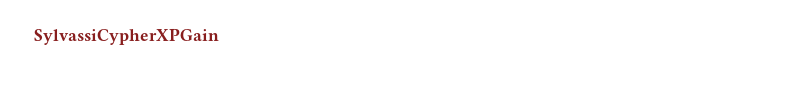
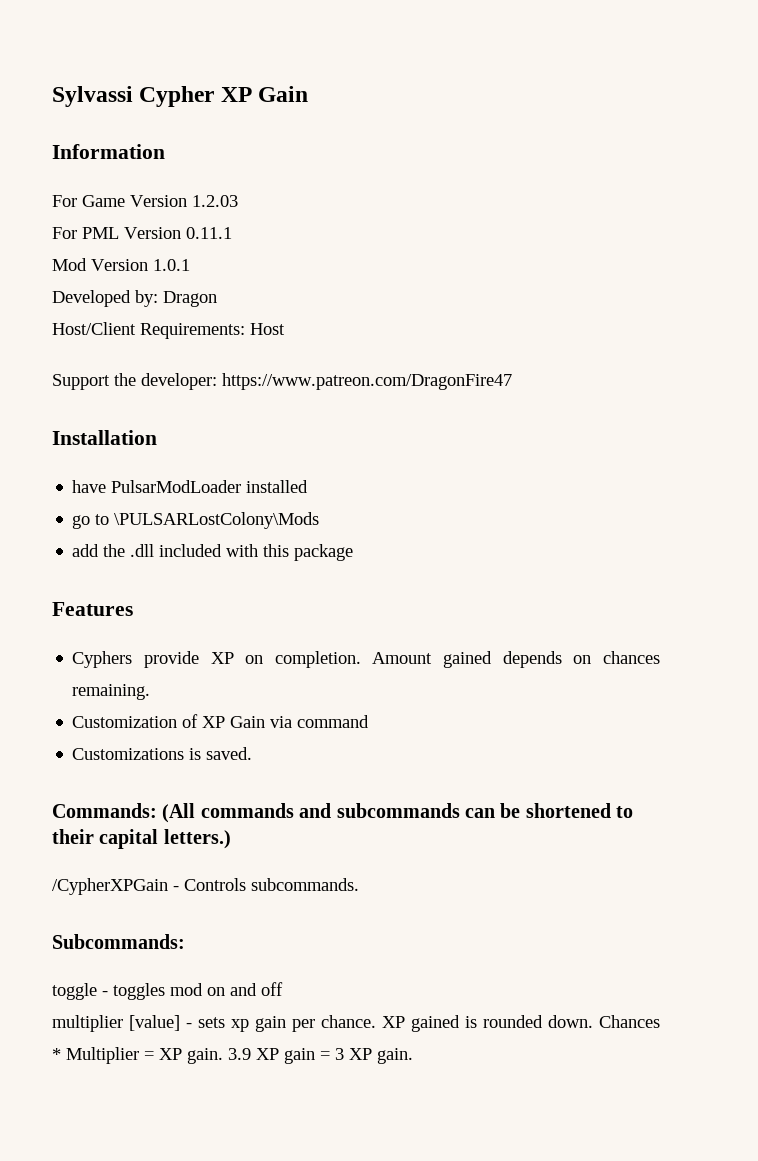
[34,28,219,45] SylvassiCypherXPGain -> [52,86,309,107] [52,144,165,159] [52,195,238,207] [52,227,232,239] [52,258,190,271] [52,290,217,307] [52,322,285,339] [52,373,512,390] [52,430,157,445] [72,480,309,493] [72,512,320,529] [72,544,354,561] [52,602,133,616] [72,651,660,668] [72,684,151,700] [72,714,370,728] [72,747,253,760] [52,803,634,823] [52,829,231,849] [52,878,359,895] [52,934,185,949] [52,982,283,1000] [52,1015,660,1032] [52,1047,413,1064] Sylvassi Cypher XP Gain // Information // For Game Version 1.2.03 // For PML Version 0.11.1 // Mod Version 1.0.1 // Developed by: Dragon // Host/Client Requirements: Host // Support the developer: https://www.patreon.com/DragonFire47 // Installation // have PulsarModLoader installed // go to \PULSARLostColony\Mods // add the .dll included with this package // Features // Cyphers provide XP on completion. Amount gained depends on chances remaining. // Customization of XP Gain via command // Customizations is saved. // Commands: (All commands and subcommands can be shortened to their capital letters.) // /CypherXPGain - Controls subcommands. // Subcommands: // toggle - toggles mod on and off // multiplier [value] - sets xp gain per chance. XP gained is rounded down. Chances * Multiplier = XP gain. 3.9 XP gain = 3 XP gain.

